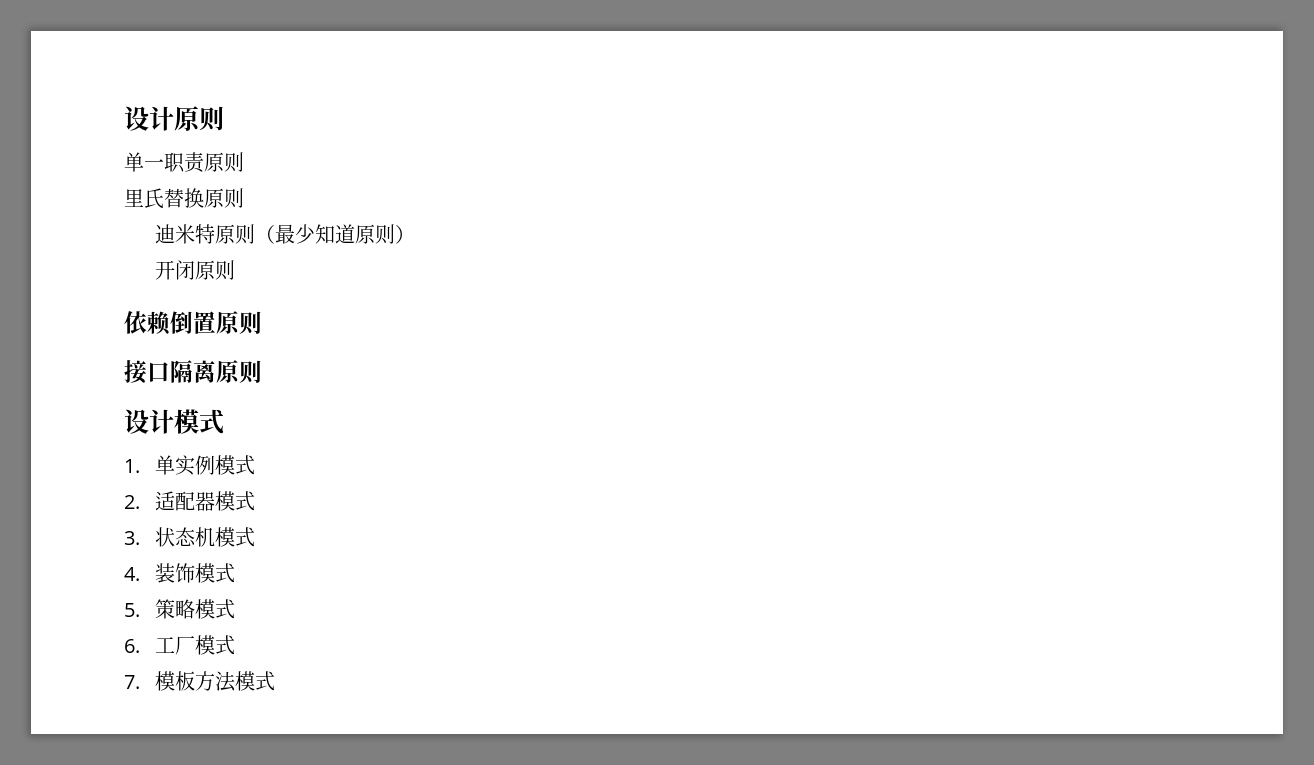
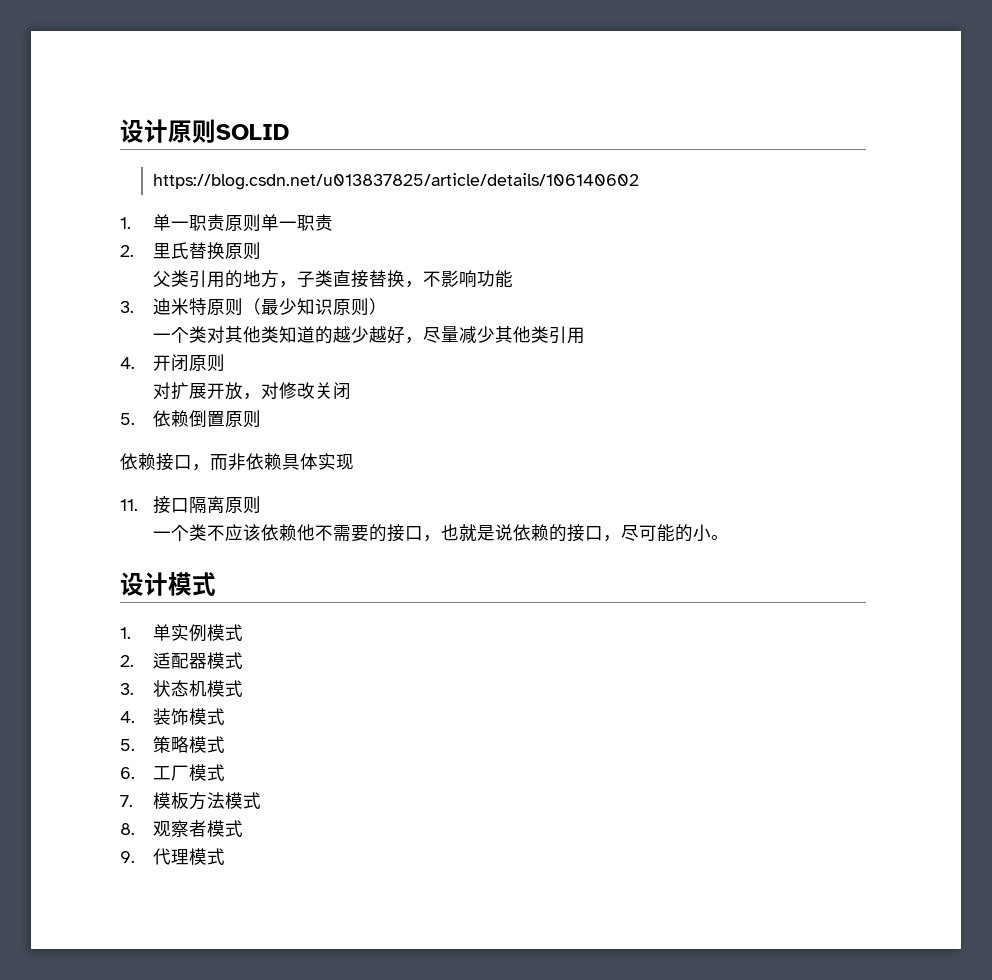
(224, 118) // -> [216,124,289,140] [152,173,639,190] [120,217,131,229] SOLID // https://blog.csdn.net/u013837825/article/details/106140602 // 1.
(244, 162) // -> [260,214,333,231] [120,245,134,257] 单一职责 // 2.
(244, 198) none -> [152,270,513,288] [120,301,134,313] 父类引用的地方，子类直接替换，不影响功能 // 3.
[335,224,356,244] 道 -> [314,298,333,315] 识
[155,260,236,280] [124,311,262,335] [124,360,262,384] 开闭原则 // 依赖倒置原则 // 接口隔离原则 -> [152,326,585,344] [120,354,225,372] [152,382,351,400] [120,410,261,428] [120,453,354,471] [120,496,261,514] [152,524,729,542] 一个类对其他类知道的越少越好，尽量减少其他类引用 // 4.开闭原则 // 对扩展开放，对修改关闭 // 5.依赖倒置原则 // 依赖接口，而非依赖具体实现 // 11.接口隔离原则 // 一个类不应该依赖他不需要的接口，也就是说依赖的接口，尽可能的小。
(276, 681) none -> [120,820,243,838] [120,848,225,865] // 8.观察者模式 // 9.代理模式

